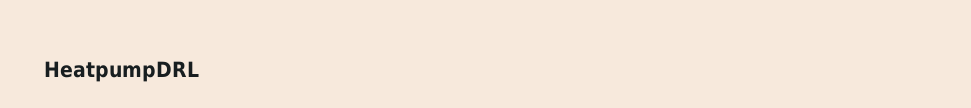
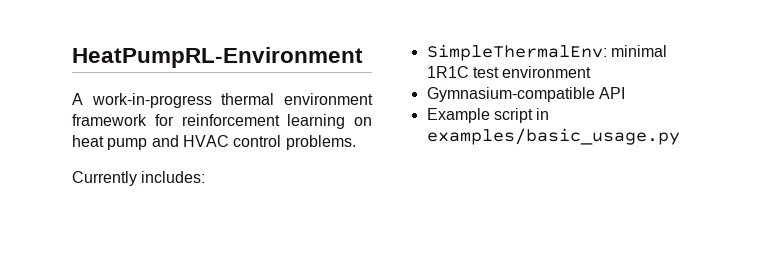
[44,61,199,82] HeatpumpDRL -> [72,47,363,68] [72,93,374,108] [72,114,372,129] [72,135,356,150] [72,171,206,186] [426,44,667,61] [426,66,592,78] [426,87,625,102] [426,108,550,123] [426,128,680,145] HeatPumpRL-Environment // A work-in-progress thermal environment framework for reinforcement learning on heat pump and HVAC control problems. // Currently includes: // SimpleThermalEnv: minimal 1R1C test environment // Gymnasium-compatible API // Example script in examples/basic_usage.py

